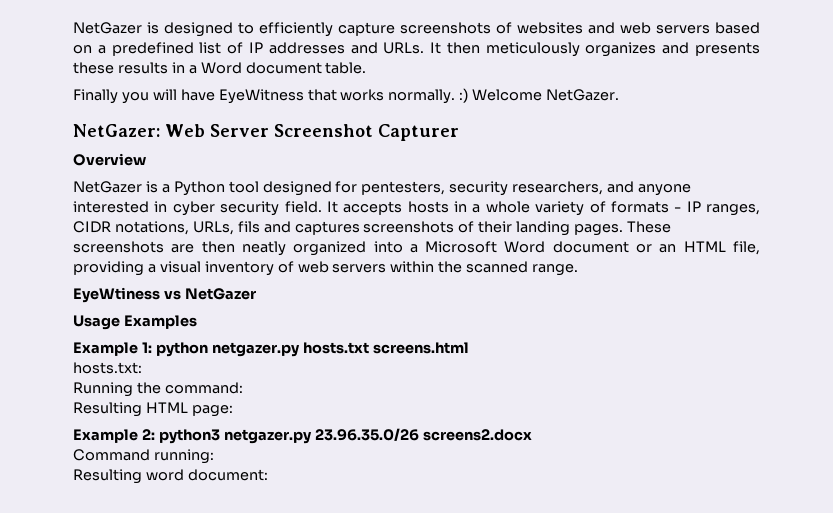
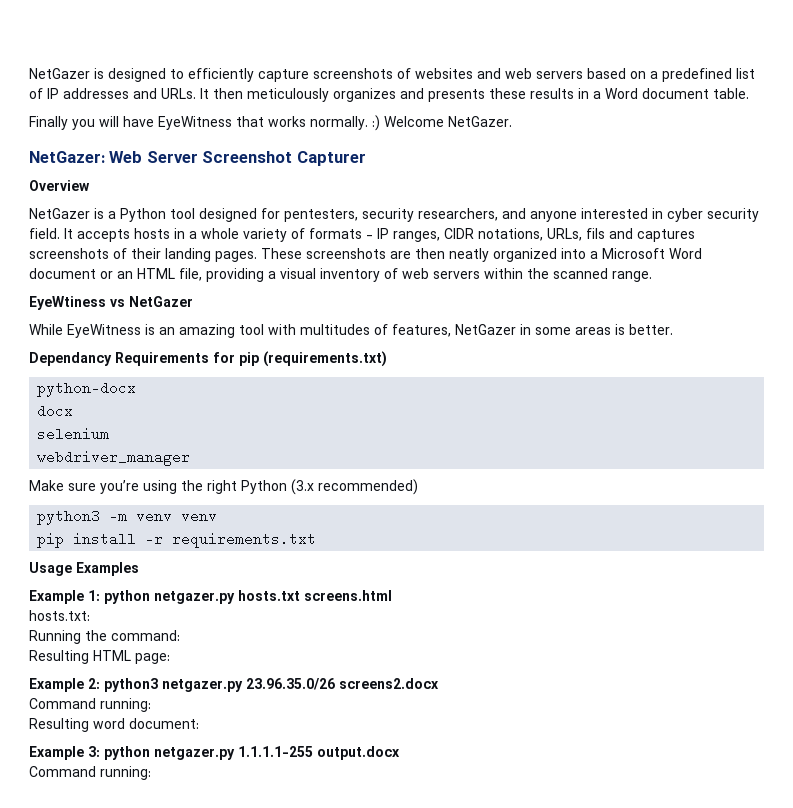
(256, 294) none -> [29,324,673,338] [29,351,387,367] [37,381,137,397] [37,404,74,418] [37,427,110,441] [37,450,191,466] [29,479,418,495] [37,509,218,525] [37,532,317,548] // While EyeWitness is an amazing tool with multitudes of features, NetGazer in some areas is better. // Dependancy Requirements for pip (requirements.txt) // python-docx // docx // selenium // webdriver_manager // Make sure you’re using the right Python (3.x recommended) // python3 -m venv venv // pip install -r requirements.txt
(268, 475) none -> [29,746,400,760] [29,766,151,780] // Example 3: python netgazer.py 1.1.1.1-255 output.docx // Command running:

